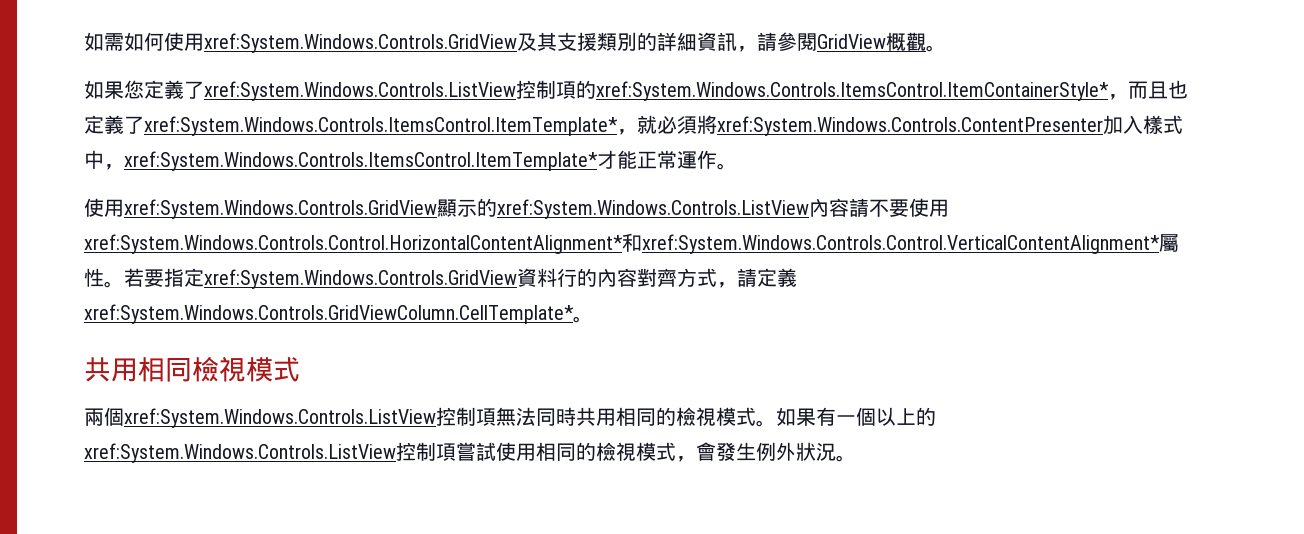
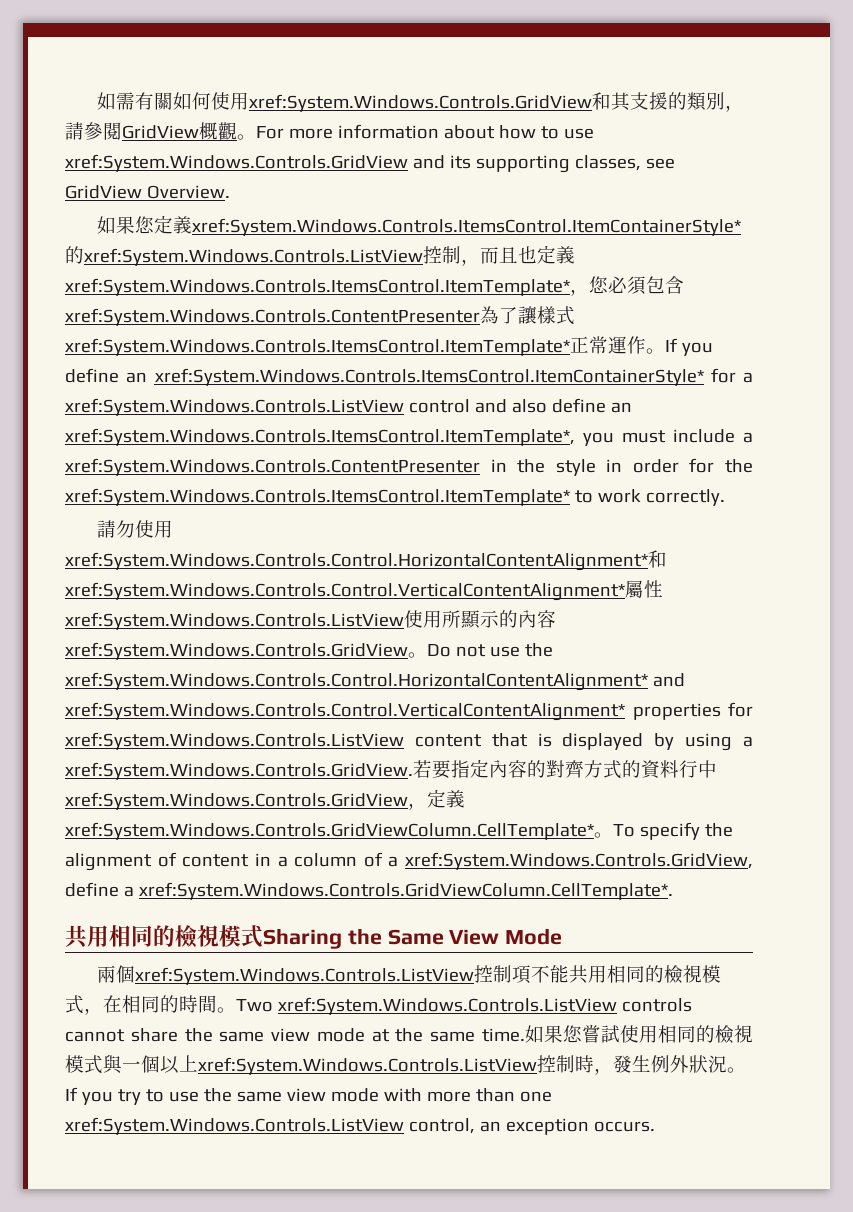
(124, 42) none -> [135,92,174,110] 有關
[517,32,737,51] 及其支援類別的詳細資訊 -> [592,92,726,111] 和其支援的類別
(946, 48) none -> [256,124,594,139] [65,154,675,173] [65,185,230,199] For more information about how to use xref:System.Windows.Controls.GridView and its supporting classes, see GridView Overview.
[184,80,1109,101] 了xref:System.Windows.Controls.ListView控制項的xref:System.Windows.Controls.ItemsControl.ItemContainerStyle* -> [192,218,742,236] [65,246,461,266] xref:System.Windows.Controls.ItemsControl.ItemContainerStyle*的xref:System.Windows.Controls.ListView控制
[124,115,1183,136] [84,150,737,171] [84,198,909,219] 了xref:System.Windows.Controls.ItemsControl.ItemTemplate*，就必須將xref:System.Windows.Controls.ContentPresenter加入樣式中，xref:System.Windows.Controls.ItemsControl.ItemTemplate*才能正常運作。 // 使用xref:System.Windows.Controls.GridView顯示的xref:System.Windows.Controls.ListView內容請不要 -> [65,276,684,296] [65,306,575,326] [65,336,713,356] [65,368,753,386] [65,398,632,416] [65,428,753,446] [65,458,753,476] [65,488,725,506] [97,520,136,538] xref:System.Windows.Controls.ItemsControl.ItemTemplate*，您必須包含xref:System.Windows.Controls.ContentPresenter為了讓樣式xref:System.Windows.Controls.ItemsControl.ItemTemplate*正常運作。If you define an xref:System.Windows.Controls.ItemsControl.ItemContainerStyle* for a xref:System.Windows.Controls.ListView control and also define an xref:System.Windows.Controls.ItemsControl.ItemTemplate*, you must include a xref:System.Windows.Controls.ContentPresenter in the style in order for the xref:System.Windows.Controls.ItemsControl.ItemTemplate* to work correctly. // 請勿
[104,268,797,289] [84,304,593,324] [84,356,300,382] [84,407,936,428] [84,442,456,463] 。若要指定xref:System.Windows.Controls.GridView資料行的內容對齊方式，請定義xref:System.Windows.Controls.GridViewColumn.CellTemplate*。 // 共用相同檢視模式 // 兩個xref:System.Windows.Controls.ListView控制項無法同時共用相同的檢視模式。如果有一個以上的xref:System.Windows.Controls.ListView控制項 -> [65,610,556,630] [65,642,553,660] [65,672,685,691] [65,702,753,721] [65,732,753,751] [65,759,717,780] [65,789,465,810] [65,822,733,840] [65,852,753,871] [65,882,673,900] [65,925,563,949] [97,965,722,985] [65,995,692,1015] [65,1025,582,1043] xref:System.Windows.Controls.ListView使用所顯示的內容xref:System.Windows.Controls.GridView。Do not use the xref:System.Windows.Controls.Control.HorizontalContentAlignment* and xref:System.Windows.Controls.Control.VerticalContentAlignment* properties for xref:System.Windows.Controls.ListView content that is displayed by using a xref:System.Windows.Controls.GridView.若要指定內容的對齊方式的資料行中xref:System.Windows.Controls.GridView，定義xref:System.Windows.Controls.GridViewColumn.CellTemplate*。To specify the alignment of content in a column of a xref:System.Windows.Controls.GridView, define a xref:System.Windows.Controls.GridViewColumn.CellTemplate*. // 共用相同的檢視模式Sharing the Same View Mode // 兩個xref:System.Windows.Controls.ListView控制項不能共用相同的檢視模式，在相同的時間。Two xref:System.Windows.Controls.ListView controls cannot share the same view mode at the same time.如果您
[676,442,856,462] ，會發生例外狀況。 -> [103,1054,746,1075] [65,1087,552,1105] [65,1117,655,1135] 與一個以上xref:System.Windows.Controls.ListView控制時，發生例外狀況。If you try to use the same view mode with more than one xref:System.Windows.Controls.ListView control, an exception occurs.

